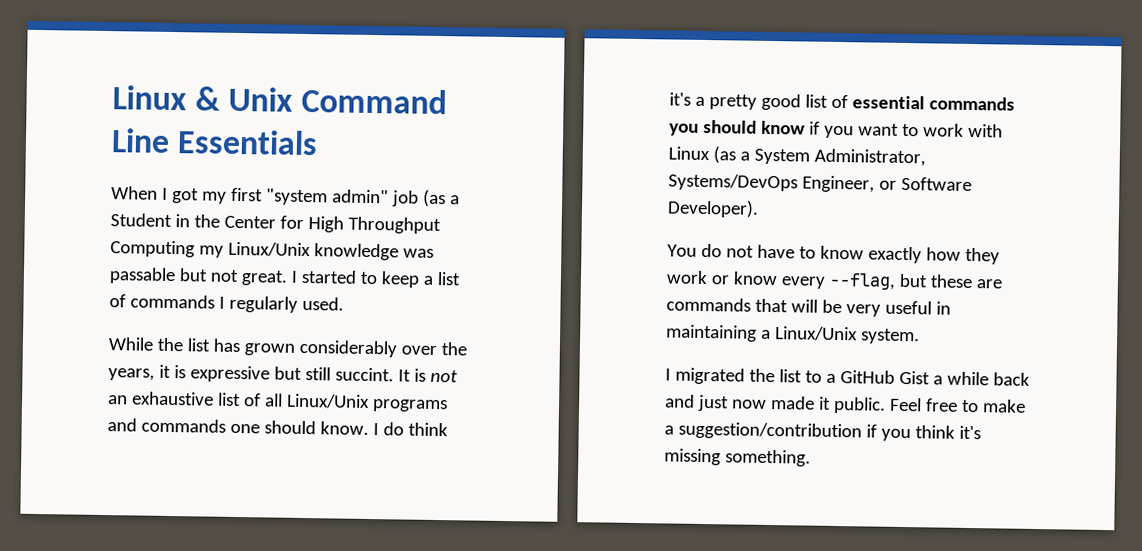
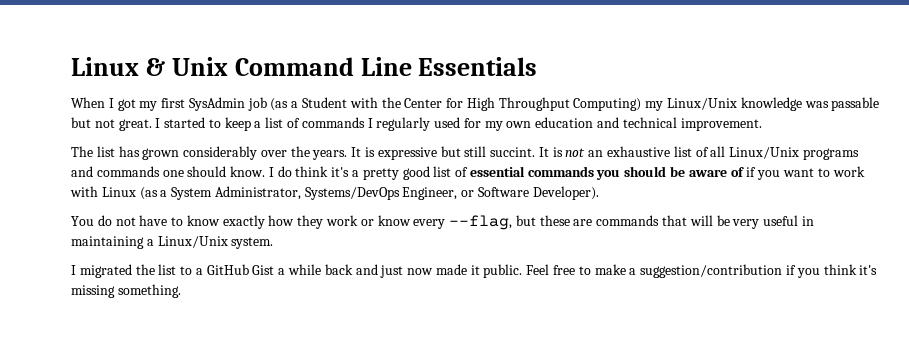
[265,188,389,206] "system admin" -> [188,97,245,111] SysAdmin
[174,214,190,228] in -> [349,97,378,108] with
[110,240,195,258] Computing -> [573,98,642,111] Computing)
[301,296,344,311] [108,337,184,352] used. // While the -> [434,117,762,131] [71,146,93,157] used for my own education and technical improvement. // The
[108,364,171,381] years, it -> [312,147,362,160] years. It
[760,120,806,135] know -> [670,166,744,177] be aware of

